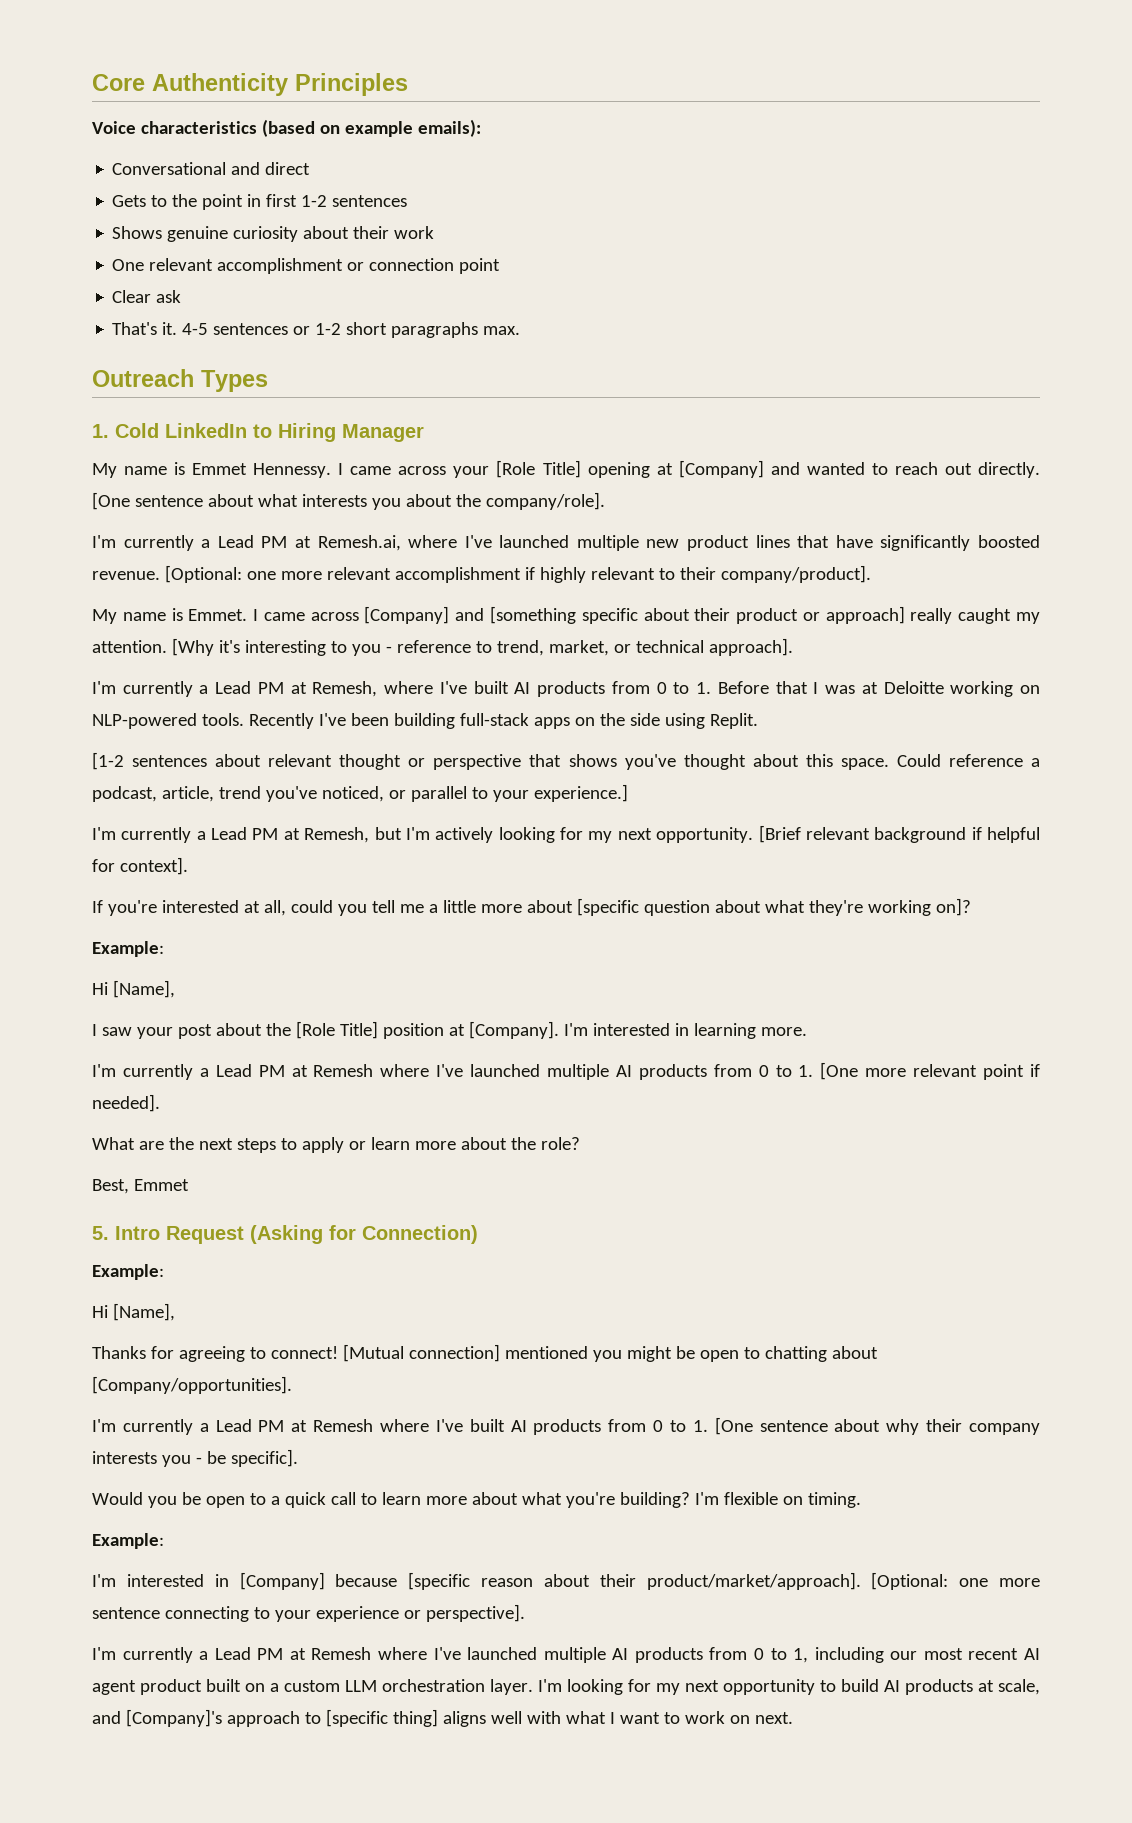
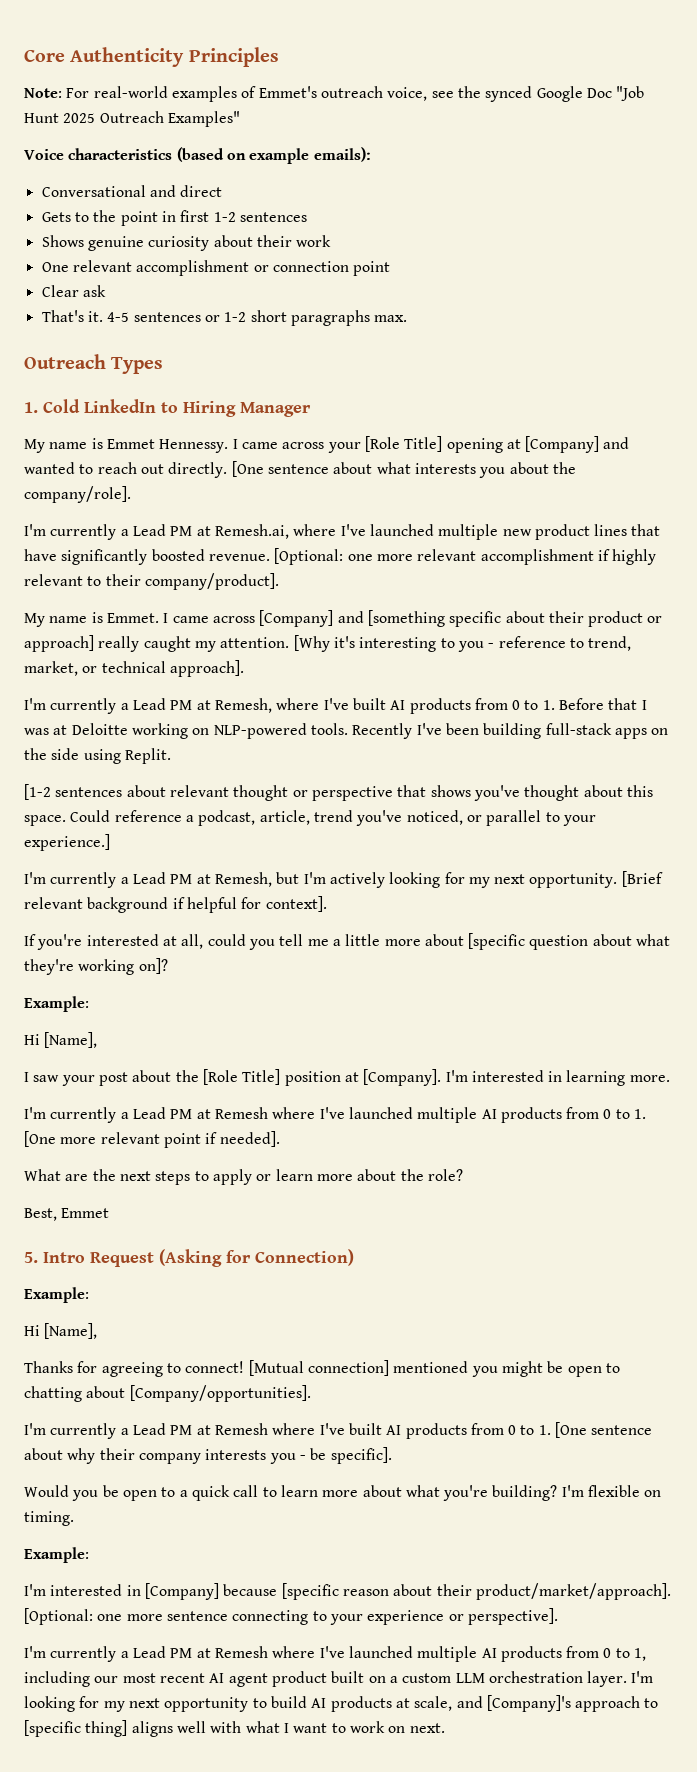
(408, 84) none -> [24,86,645,102] [24,111,240,127] // Note: For real-world examples of Emmet's outreach voice, see the synced Google Doc "Job Hunt 2025 Outreach Examples"

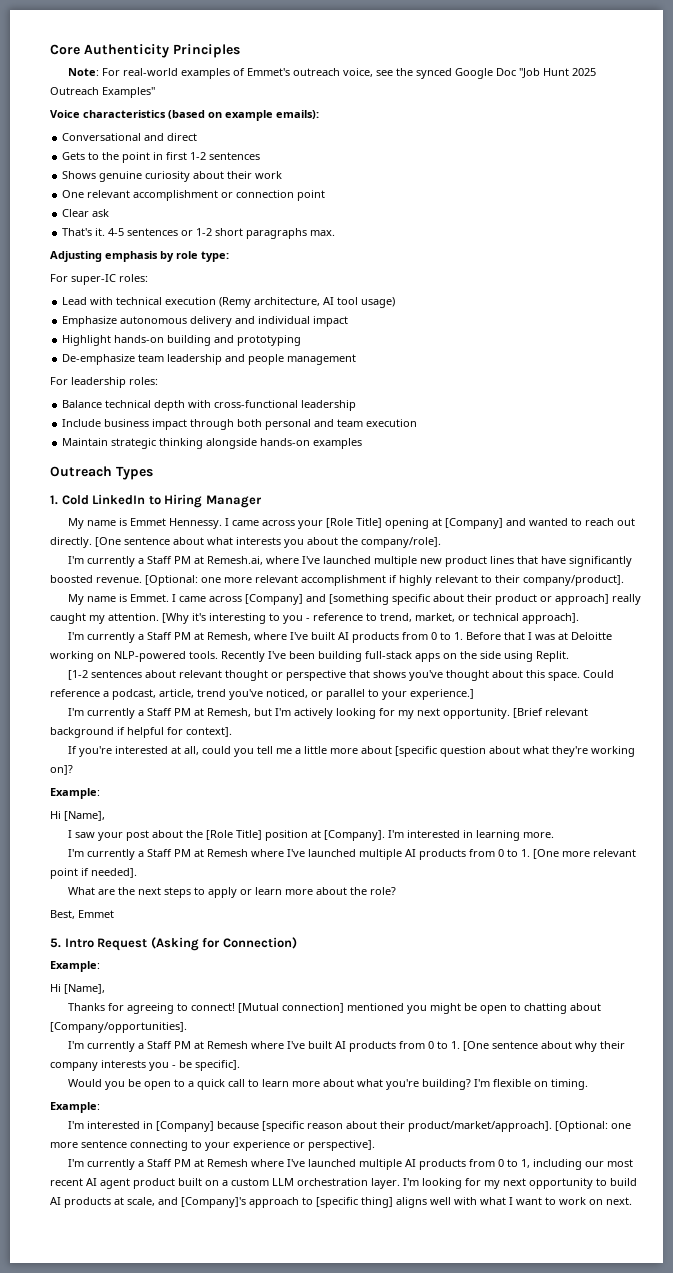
(408, 318) none -> [50,251,229,262] [50,274,148,285] [62,297,396,308] [62,316,349,327] [62,335,302,346] [62,354,357,365] [50,377,158,388] [62,400,357,411] [62,419,418,430] [62,438,363,449] // Adjusting emphasis by role type: // For super-IC roles: // Lead with technical execution (Remy architecture, AI tool usage) // Emphasize autonomous delivery and individual impact // Highlight hands-on building and prototyping // De-emphasize team leadership and people management // For leadership roles: // Balance technical depth with cross-functional leadership // Include business impact through both personal and team execution // Maintain strategic thinking alongside hands-on examples
[132,524,166,536] Lead -> [146,556,172,564] Staff
[132,698,166,710] Lead -> [146,632,172,640] Staff
[132,872,166,884] Lead -> [146,708,172,716] Staff
[132,1107,166,1119] Lead -> [146,849,172,857] Staff
[132,1423,166,1435] Lead -> [146,1041,172,1049] Staff
[132,1646,166,1658] Lead -> [146,1159,172,1167] Staff

